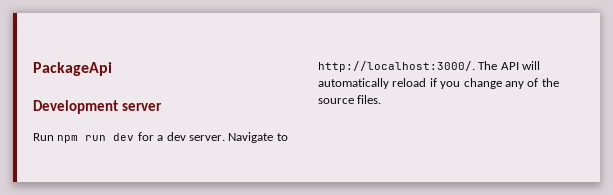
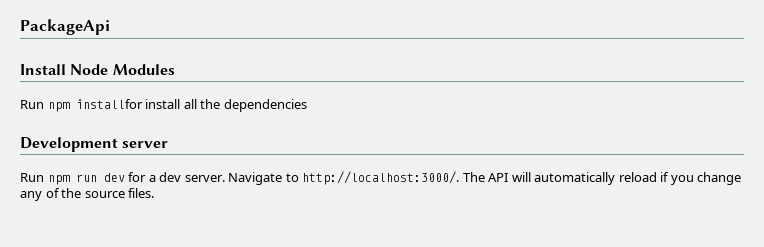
(112, 69) none -> [20,64,175,75] [20,99,307,112] // Install Node Modules // Run npm installfor install all the dependencies

